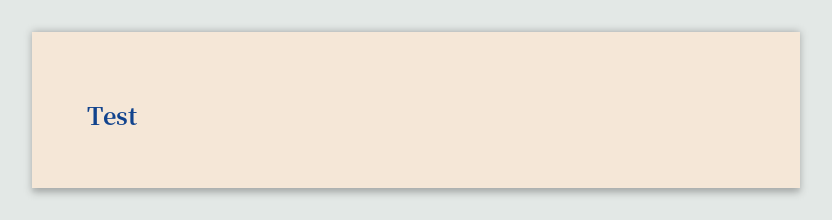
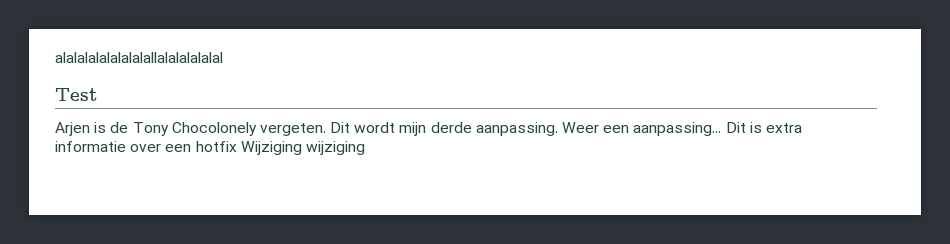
(87, 116) none -> [55,52,223,63] alalalalalalalalallalalalalalal //
(138, 116) none -> [55,122,802,136] [55,141,365,155] // Arjen is de Tony Chocolonely vergeten. Dit wordt mijn derde aanpassing. Weer een aanpassing... Dit is extra informatie over een hotfix Wijziging wijziging

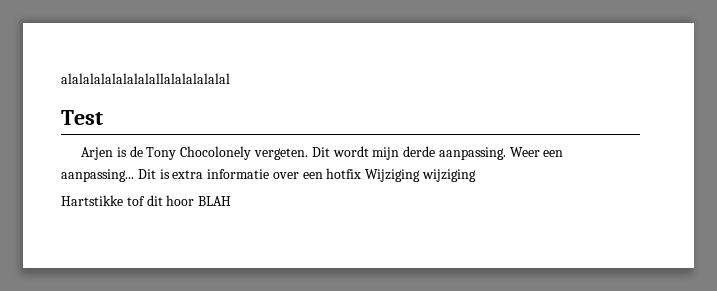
(365, 148) none -> [61,195,232,206] // Hartstikke tof dit hoor BLAH

